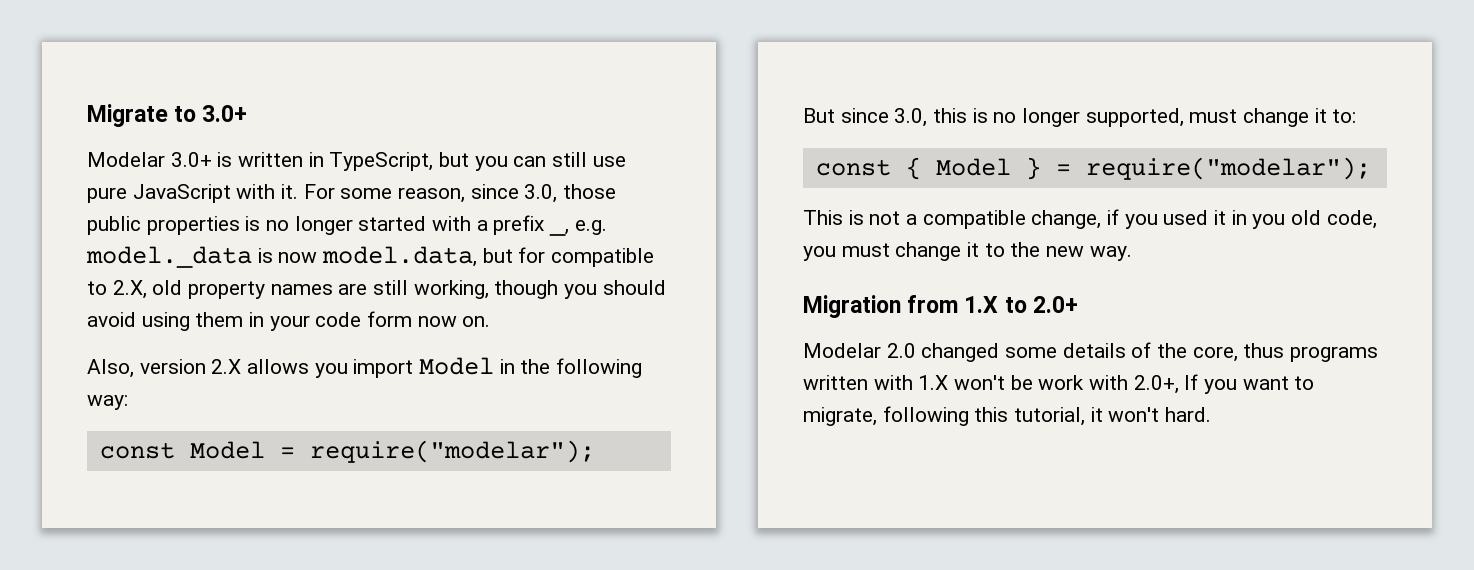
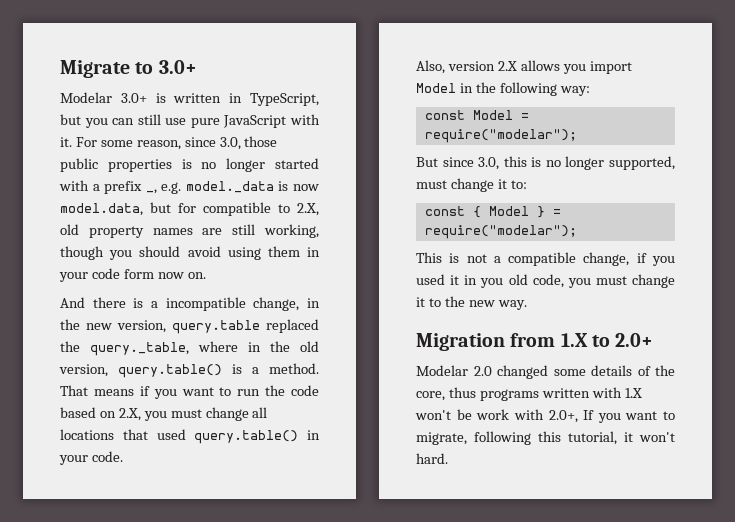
(491, 321) none -> [60,297,320,311] [60,319,319,334] [60,341,319,356] [59,363,319,378] [60,385,319,399] [60,407,268,421] [60,429,320,444] [59,451,123,465] // And there is a incompatible change, in the new version, query.table replaced the query._table, where in the old version, query.table() is a method. That means if you want to run the code based on 2.X, you must change all locations that used query.table() in your code.

